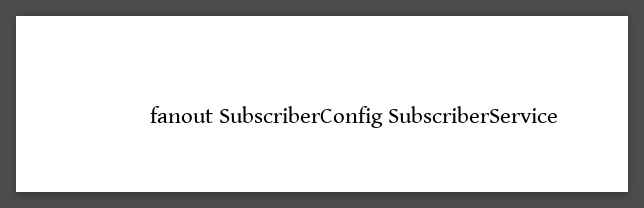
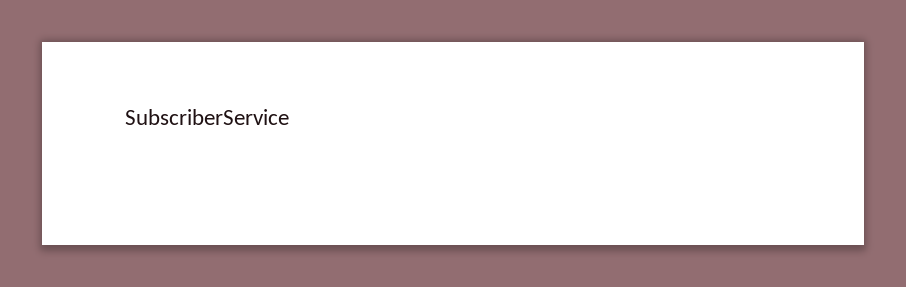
[149,106,383,128] fanout SubscriberConfig -> (125, 117) none

